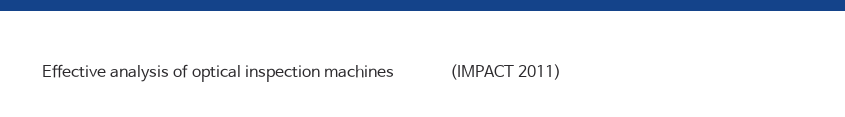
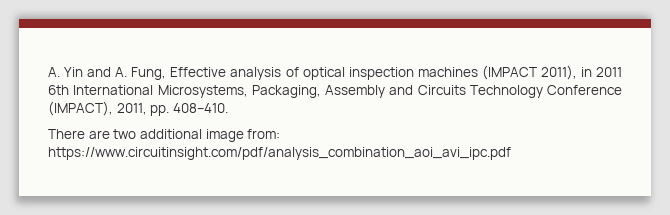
(42, 71) none -> [48,67,167,80] A. Yin and A. Fung,
[518,64,562,80] 2011) -> [540,65,622,80] [48,85,622,98] [48,101,228,116] [48,129,281,142] [48,147,511,160] 2011), in 2011 6th International Microsystems, Packaging, Assembly and Circuits Technology Conference (IMPACT), 2011, pp. 408–410. // There are two additional image from: https://www.circuitinsight.com/pdf/analysis_combination_aoi_avi_ipc.pdf

